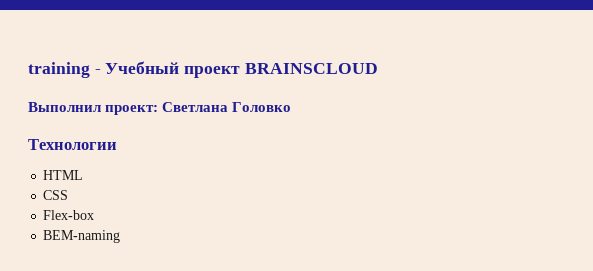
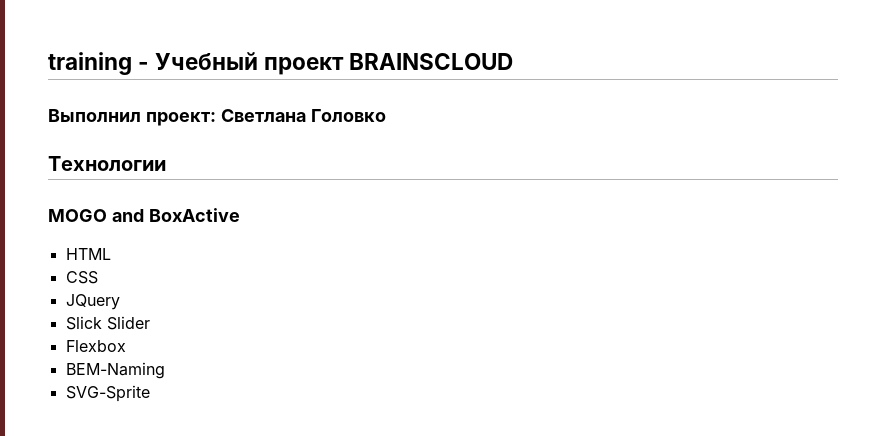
(117, 144) none -> [48,208,240,222] // MOGO and BoxActive
[43,210,95,220] [43,230,121,243] Flex-box // BEM-naming -> [65,294,120,310] [65,316,150,330] [65,340,126,352] [65,362,165,379] [65,385,150,402] JQuery // Slick Slider // Flexbox // BEM-Naming // SVG-Sprite

